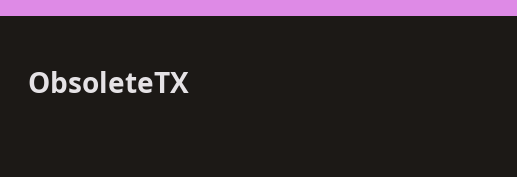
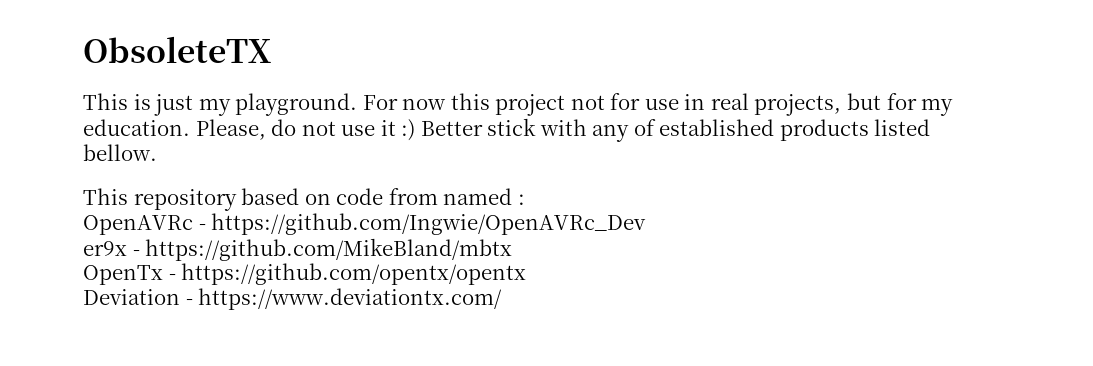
(189, 82) none -> [83,93,954,116] [83,118,931,142] [83,144,157,161] [83,188,525,211] [83,213,647,235] [83,238,513,261] [83,263,527,285] [83,288,503,310] // This is just my playground. For now this project not for use in real projects, but for my education. Please, do not use it :) Better stick with any of established products listed bellow. // This repository based on code from named : // OpenAVRc - https://github.com/Ingwie/OpenAVRc_Dev // er9x - https://github.com/MikeBland/mbtx // OpenTx - https://github.com/opentx/opentx // Deviation - https://www.deviationtx.com/

